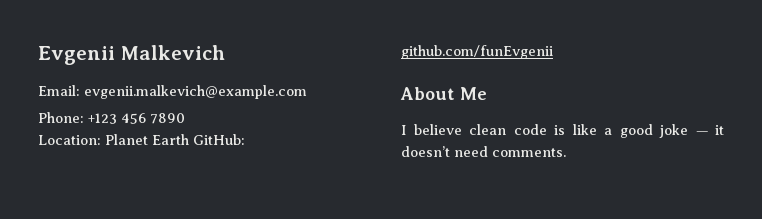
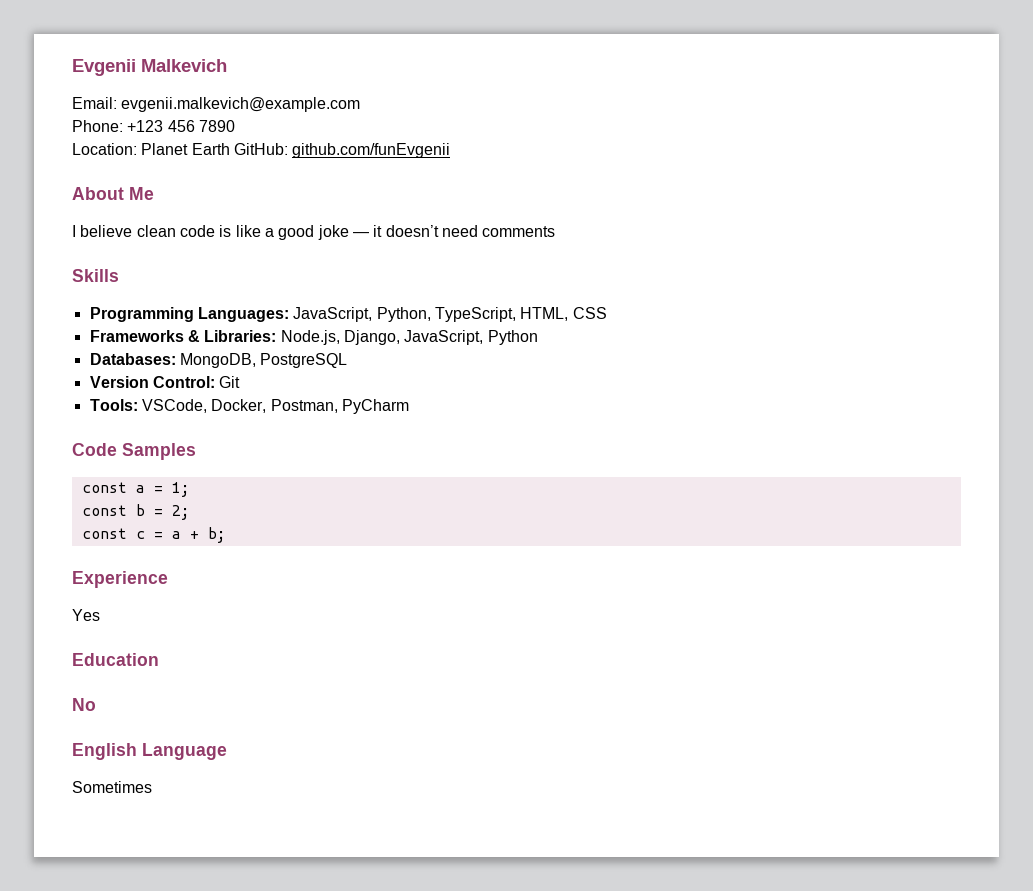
[492,148,566,157] comments. -> [482,226,556,237] [72,269,119,282] [89,307,607,322] [89,330,538,345] [89,353,348,368] [89,376,241,388] [89,399,409,414] [72,443,196,460] [81,482,189,497] [81,504,189,520] [81,527,225,543] [72,571,168,588] [72,609,100,621] [72,653,159,666] [72,698,96,711] [72,743,227,760] [72,781,152,793] comments // Skills // Programming Languages: JavaScript, Python, TypeScript, HTML, CSS // Frameworks & Libraries: Node.js, Django, JavaScript, Python // Databases: MongoDB, PostgreSQL // Version Control: Git // Tools: VSCode, Docker, Postman, PyCharm // Code Samples // const a = 1; // const b = 2; // const c = a + b; // Experience // Yes // Education // No // English Language // Sometimes

